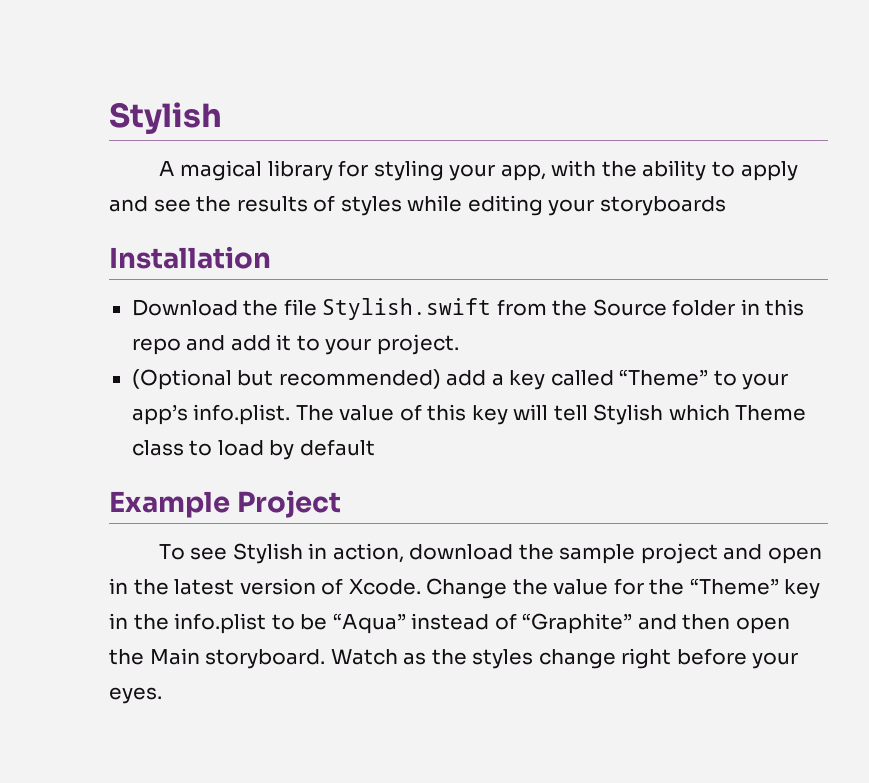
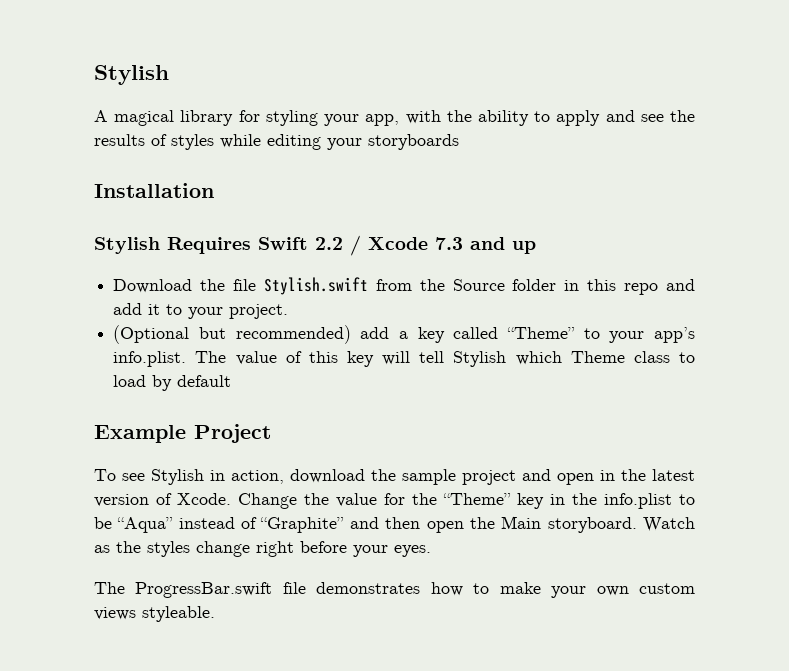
(271, 257) none -> [94,235,536,256] // Stylish Requires Swift 2.2 / Xcode 7.3 and up
(162, 695) none -> [94,582,696,598] [94,606,215,622] // The ProgressBar.swift file demonstrates how to make your own custom views styleable.

